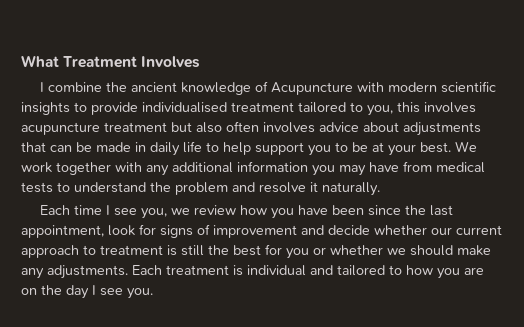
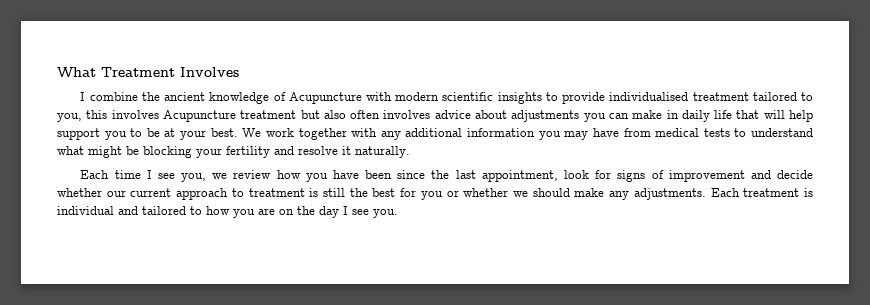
[21,122,100,135] acupuncture -> [162,110,236,122] Acupuncture
[21,142,131,152] that can be made -> [583,110,663,122] you can make
[206,142,219,152] to -> [736,110,785,119] that will
[150,182,228,195] the problem -> [57,146,270,158] what might be blocking your fertility

